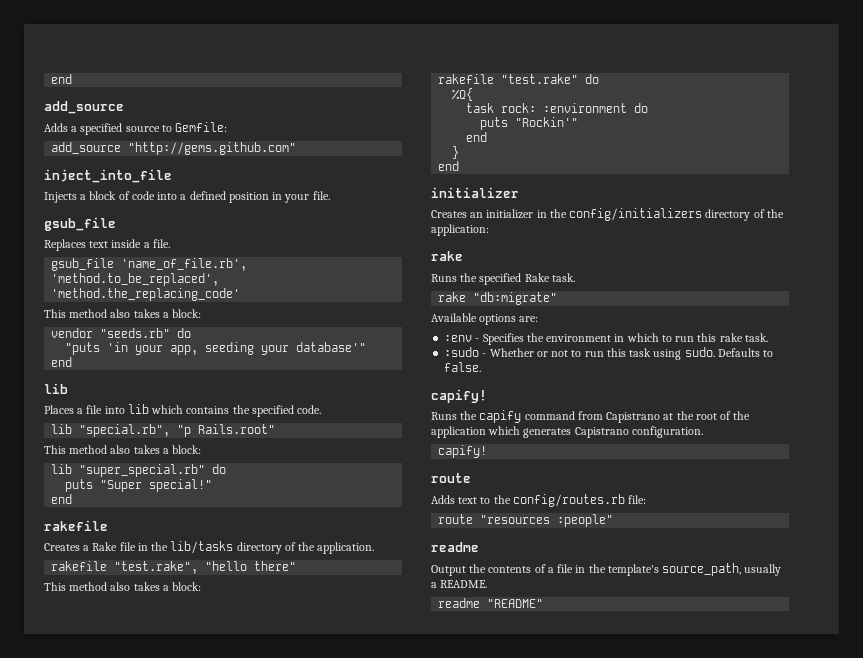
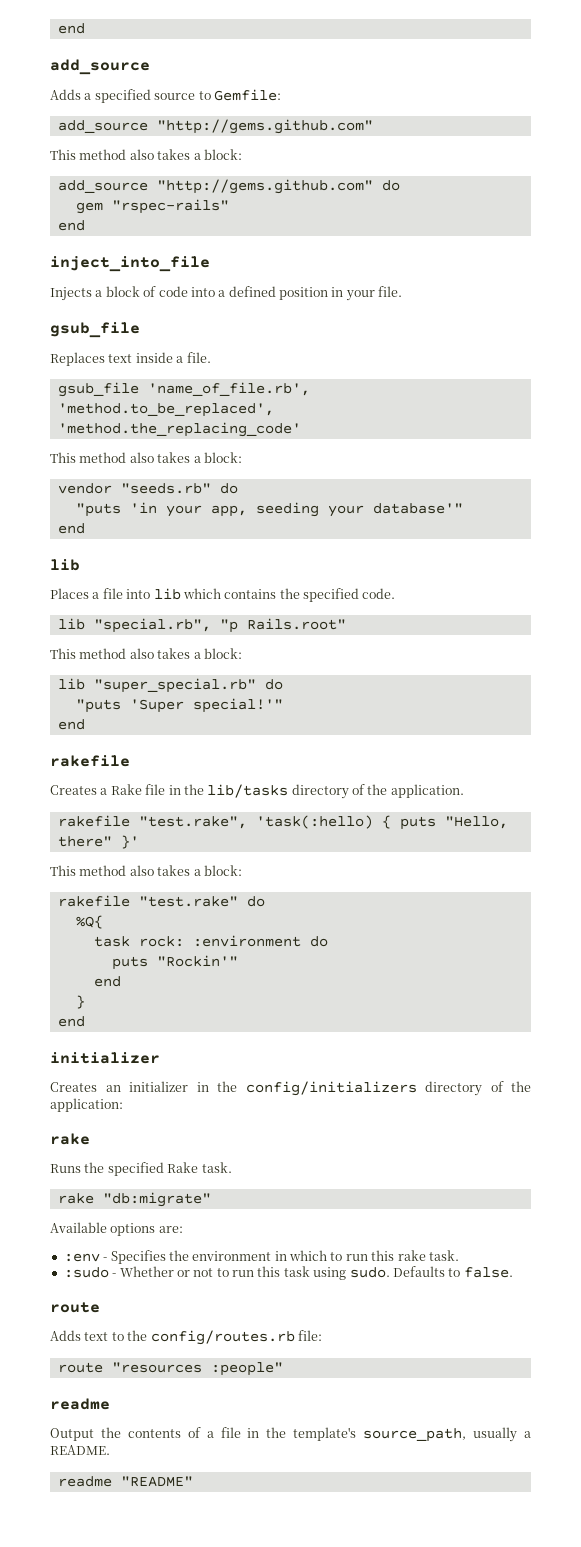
(297, 148) none -> [50,149,242,160] [57,179,400,194] [75,199,229,214] [57,220,85,231] // This method also takes a block: // add_source "http://gems.github.com" do // gem "rspec-rails" // end
[65,479,213,492] puts "Super special!" -> [75,698,283,713] "puts 'Super special!'"
[205,561,248,571] "hello -> [255,815,508,830] 'task(:hello) { puts "Hello,
(297, 566) none -> [120,835,139,849] }'
[431,389,487,403] [431,410,751,423] [431,426,703,438] [438,445,488,458] // capify! // Runs the capify command from Capistrano at the root of the application which generates Capistrano configuration. // capify! -> (513, 1272) none

